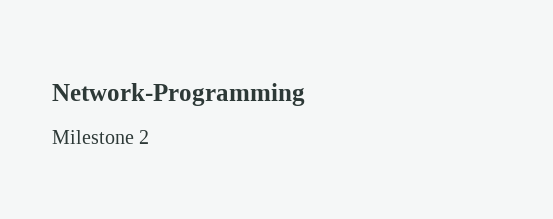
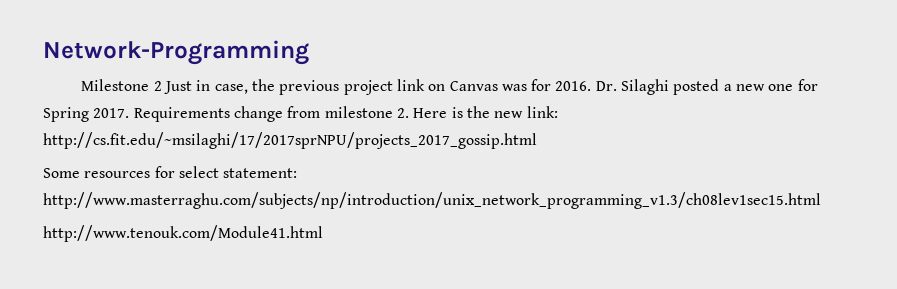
(150, 137) none -> [163,79,818,95] [43,106,558,122] [43,132,537,149] [43,166,298,178] [43,192,821,209] [43,225,323,242] Just in case, the previous project link on Canvas was for 2016. Dr. Silaghi posted a new one for Spring 2017. Requirements change from milestone 2. Here is the new link: http://cs.fit.edu/~msilaghi/17/2017sprNPU/projects_2017_gossip.html // Some resources for select statement: http://www.masterraghu.com/subjects/np/introduction/unix_network_programming_v1.3/ch08lev1sec15.html // http://www.tenouk.com/Module41.html

